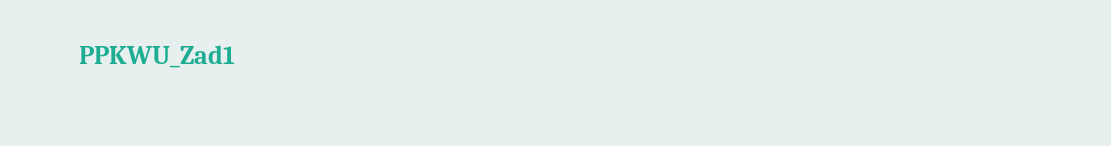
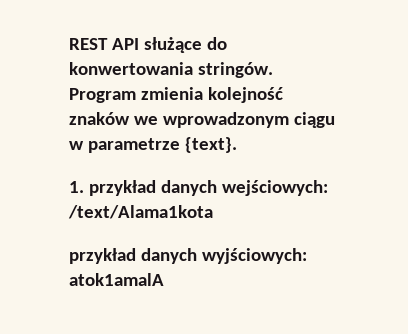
[79,45,235,68] PPKWU_Zad1 -> [69,37,228,53] [69,62,274,78] [69,87,284,103] [69,112,336,128] [69,137,238,153] [69,180,329,196] [68,205,213,219] [69,248,308,264] [69,273,164,286] REST API służące do konwertowania stringów. Program zmienia kolejność znaków we wprowadzonym ciągu w parametrze {text}. // 1. przykład danych wejściowych: /text/Alama1kota // przykład danych wyjściowych: atok1amalA

